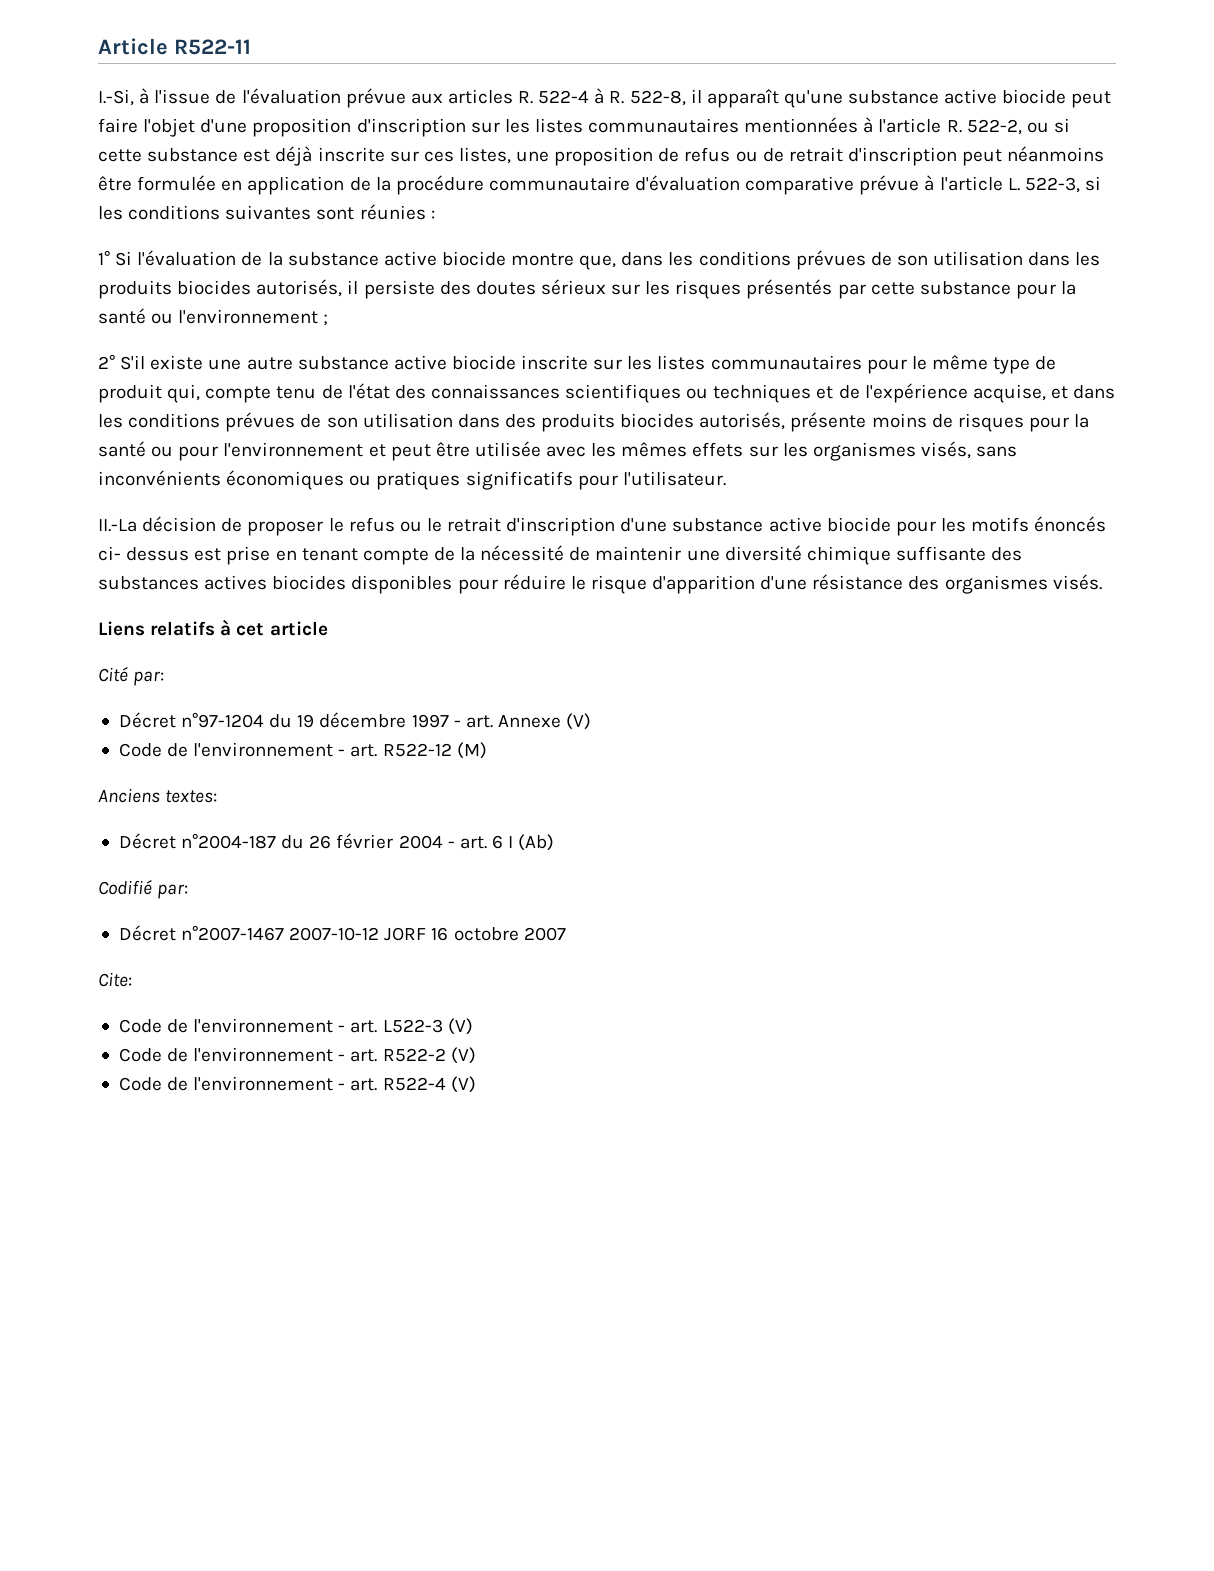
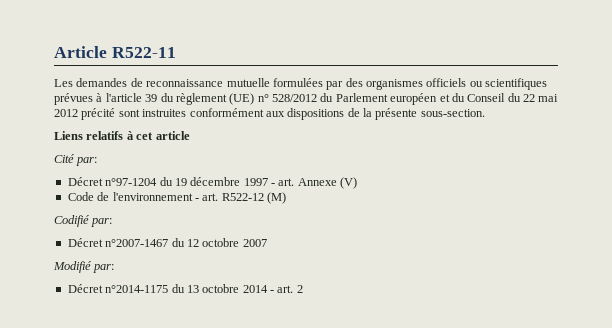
[98,88,1112,108] [98,117,1070,137] [98,146,1105,166] [98,175,1101,195] [98,204,435,220] [98,250,1101,270] [98,279,1077,299] [98,308,329,326] [98,354,1057,374] [98,383,1116,403] [98,412,1090,432] [98,441,1018,461] [98,470,726,490] [98,516,1107,536] [98,545,1023,565] [98,574,1102,594] I.-Si, à l'issue de l'évaluation prévue aux articles R. 522-4 à R. 522-8, il apparaît qu'une substance active biocide peut faire l'objet d'une proposition d'inscription sur les listes communautaires mentionnées à l'article R. 522-2, ou si cette substance est déjà inscrite sur ces listes, une proposition de refus ou de retrait d'inscription peut néanmoins être formulée en application de la procédure communautaire d'évaluation comparative prévue à l'article L. 522-3, si les conditions suivantes sont réunies : // 1° Si l'évaluation de la substance active biocide montre que, dans les conditions prévues de son utilisation dans les produits biocides autorisés, il persiste des doutes sérieux sur les risques présentés par cette substance pour la santé ou l'environnement ; // 2° S'il existe une autre substance active biocide inscrite sur les listes communautaires pour le même type de produit qui, compte tenu de l'état des connaissances scientifiques ou techniques et de l'expérience acquise, et dans les conditions prévues de son utilisation dans des produits biocides autorisés, présente moins de risques pour la santé ou pour l'environnement et peut être utilisée avec les mêmes effets sur les organismes visés, sans inconvénients économiques ou pratiques significatifs pour l'utilisateur. // II.-La décision de proposer le refus ou le retrait d'inscription d'une substance active biocide pour les motifs énoncés ci- dessus est prise en tenant compte de la nécessité de maintenir une diversité chimique suffisante des substances actives biocides disponibles pour réduire le risque d'apparition d'une résistance des organismes visés. -> [54,78,548,90] [54,93,559,105] [54,108,485,120] Les demandes de reconnaissance mutuelle formulées par des organismes officiels ou scientifiques prévues à l'article 39 du règlement (UE) n° 528/2012 du Parlement européen et du Conseil du 22 mai 2012 précité sont instruites conformément aux dispositions de la présente sous-section.
[98,788,218,803] [118,833,555,851] // Anciens textes: // Décret n°2004-187 du 26 février 2004 - art. 6 I (Ab) -> (286, 198) none
[289,927,449,941] 2007-10-12 JORF 16 -> [171,238,199,247] du 12
[98,972,132,987] [118,1018,473,1035] [118,1047,476,1064] [118,1076,476,1093] Cite: // Code de l'environnement - art. L522-3 (V) // Code de l'environnement - art. R522-2 (V) // Code de l'environnement - art. R522-4 (V) -> [53,261,115,273] [67,284,303,293] Modifié par: // Décret n°2014-1175 du 13 octobre 2014 - art. 2

